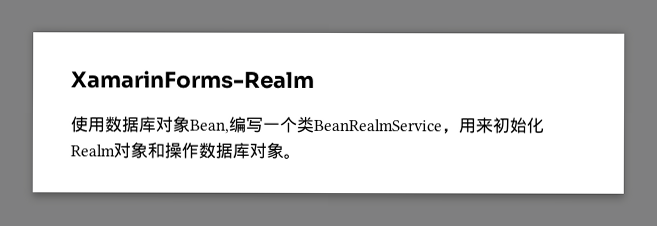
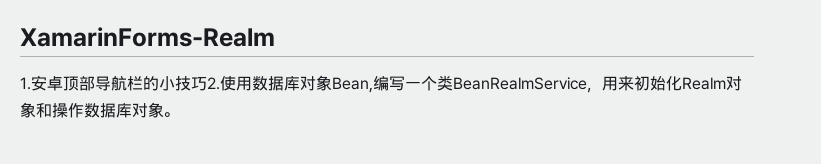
(315, 79) none -> [20,75,220,91] 1.安卓顶部导航栏的小技巧2.

